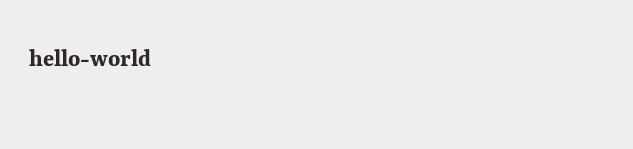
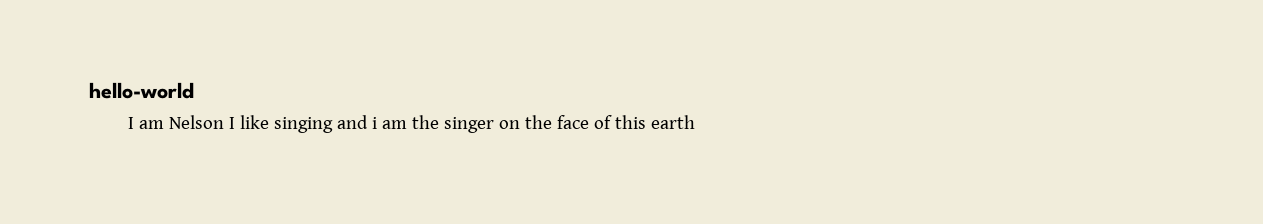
(151, 57) none -> [127,115,695,133] // I am Nelson I like singing and i am the singer on the face of this earth

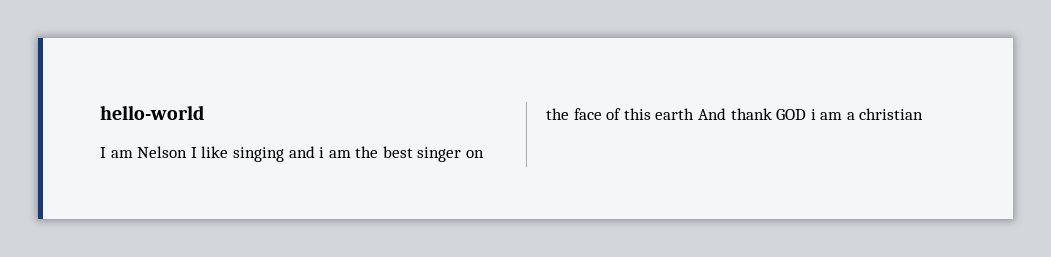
(439, 122) none -> [382,146,413,158] best
(695, 122) none -> [697,108,924,120] And thank GOD i am a christian

